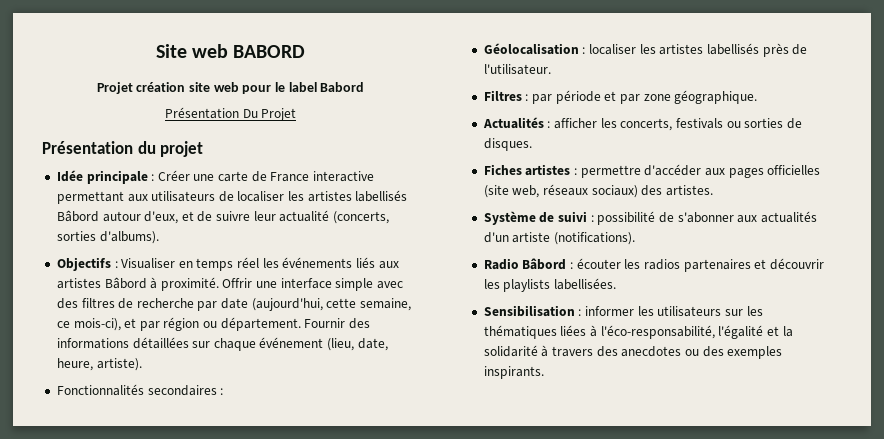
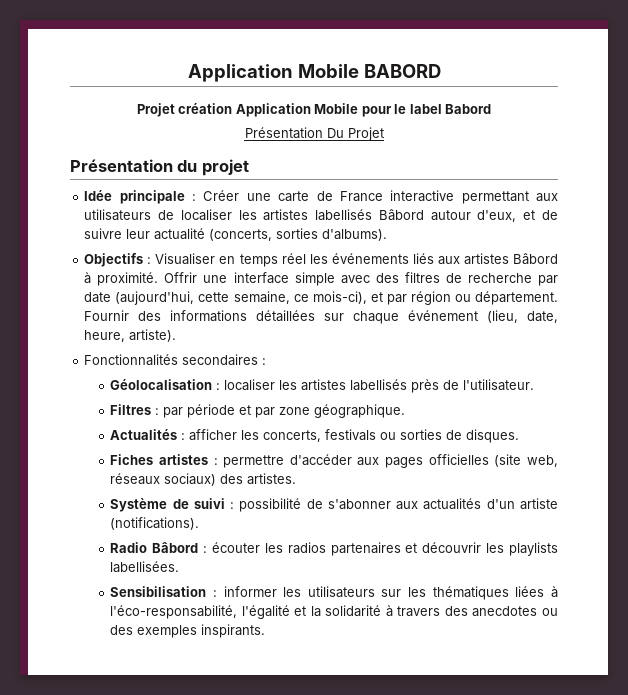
[155,44,228,58] Site web -> [187,64,359,82] Application Mobile
[189,82,239,92] site web -> [235,103,359,117] Application Mobile

